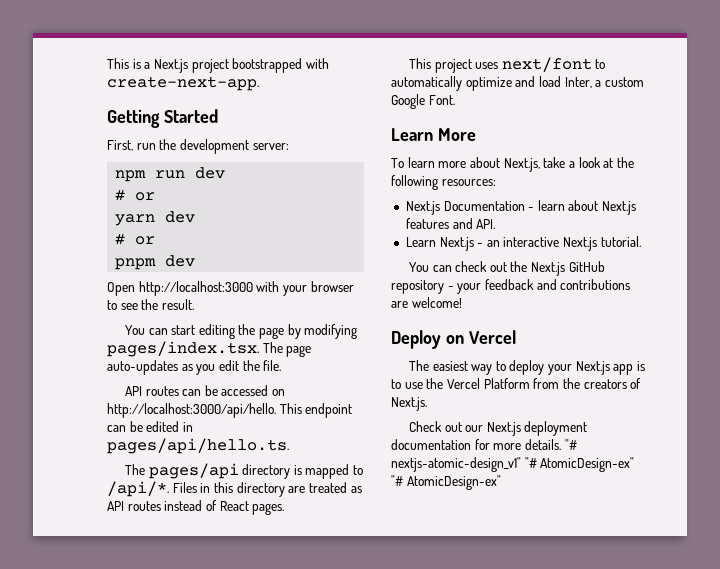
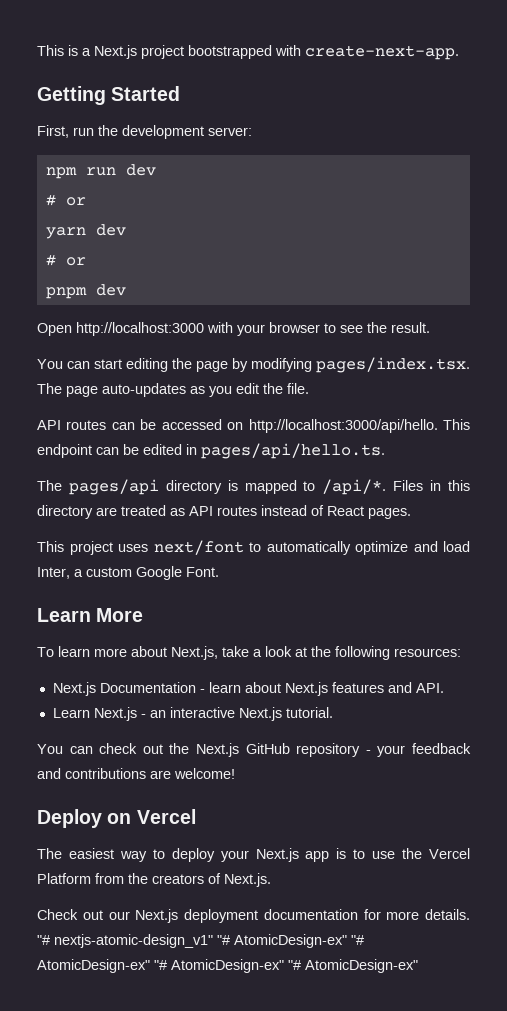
(501, 482) none -> [154,959,418,973] "# AtomicDesign-ex" "# AtomicDesign-ex"

